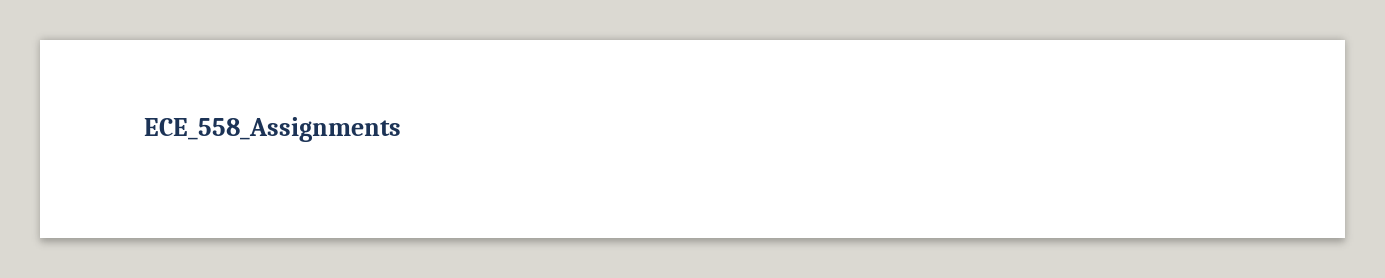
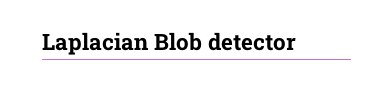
[144,117,401,142] ECE_558_Assignments -> [42,32,297,55] Laplacian Blob detector

